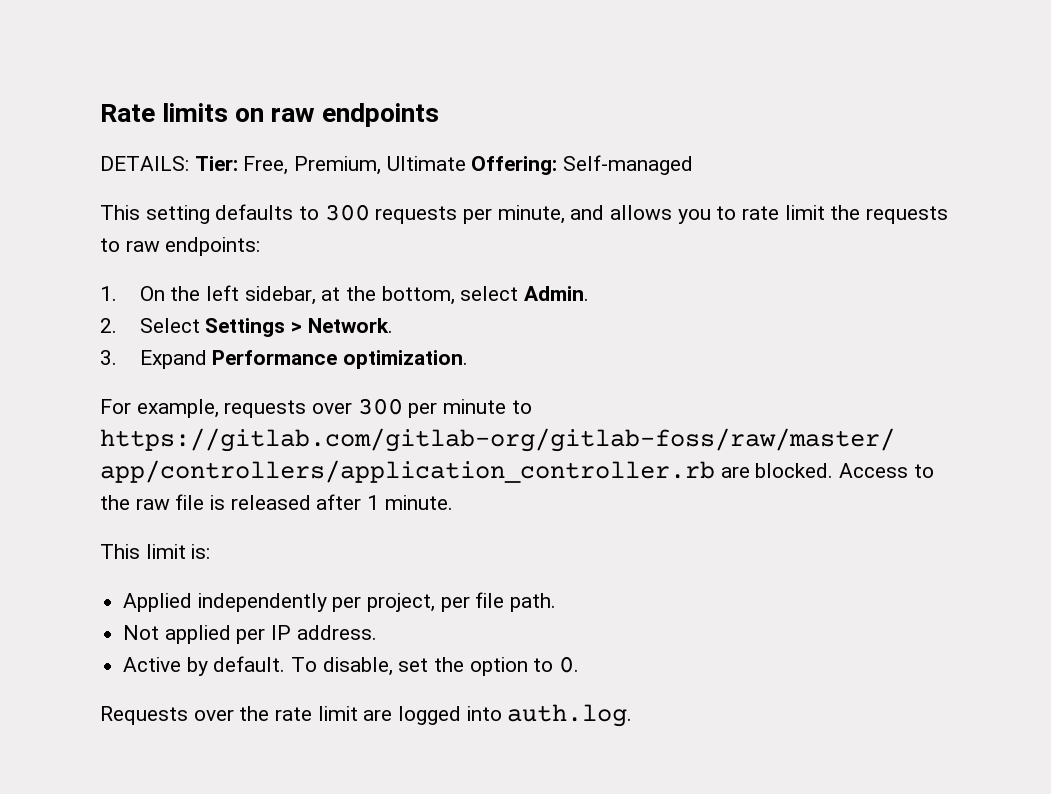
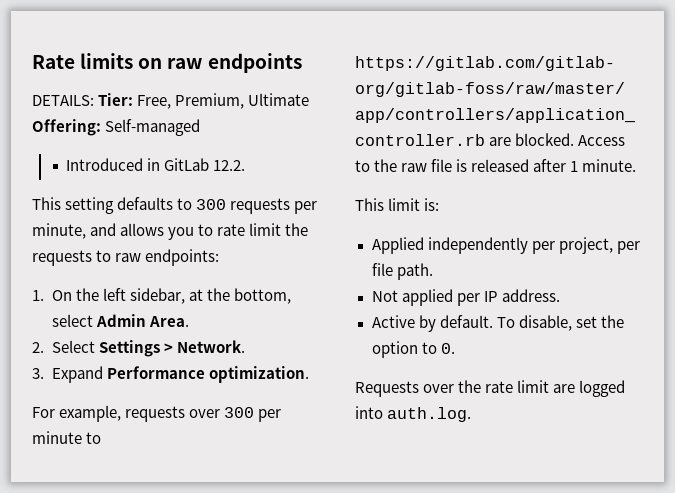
(694, 165) none -> [66,158,246,171] // Introduced in GitLab 12.2.
[523,286,589,301] Admin. -> [95,314,189,327] Admin Area.

